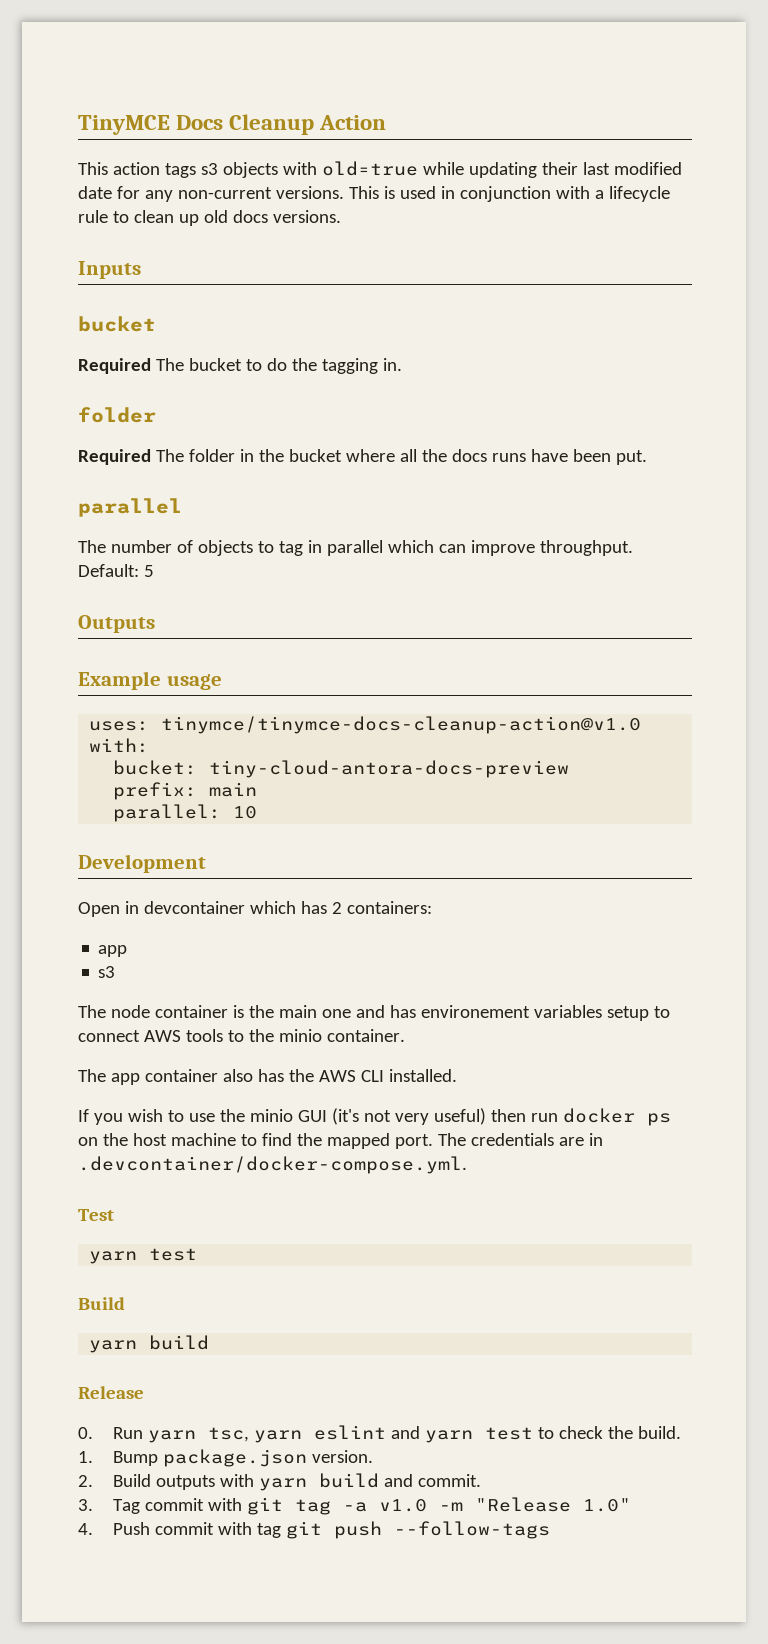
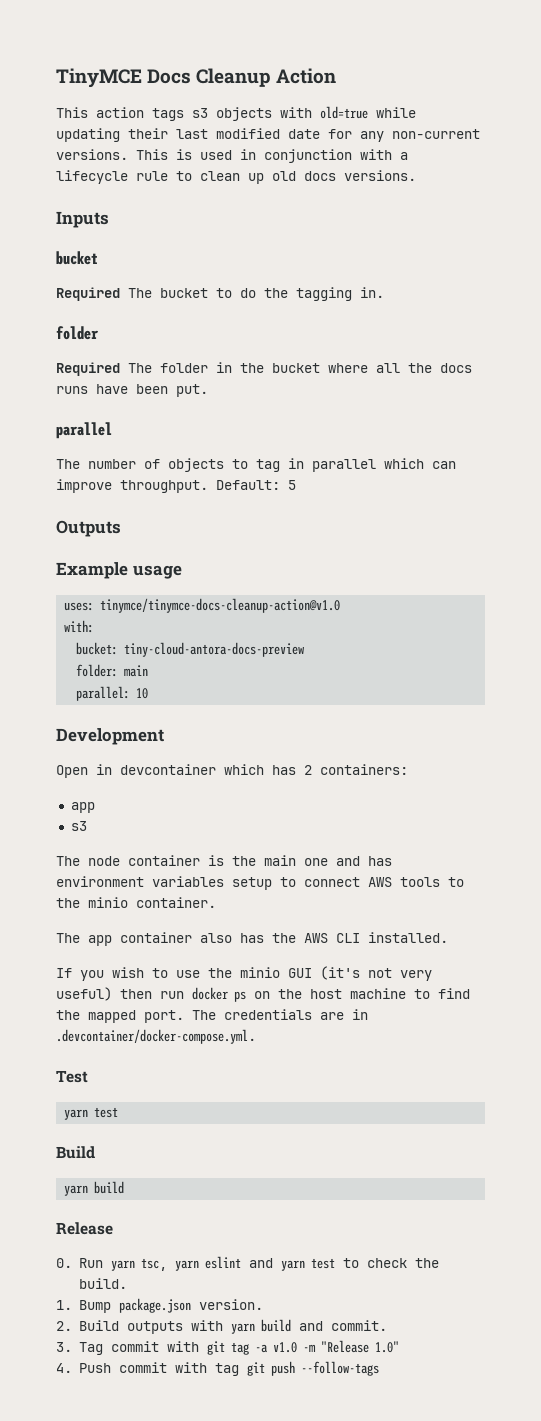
[113,782,198,800] prefix: -> [76,664,119,677] folder:
[420,1005,530,1018] environement -> [56,876,144,887] environment

